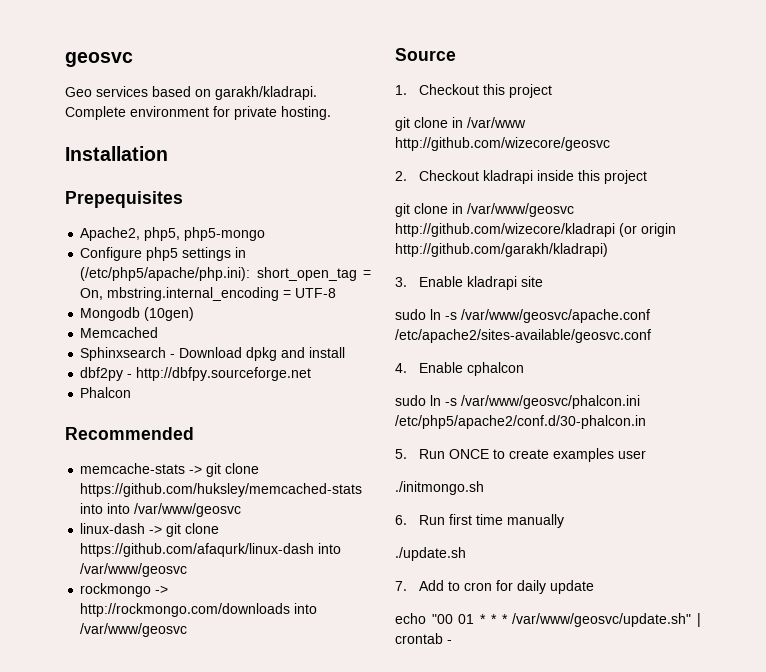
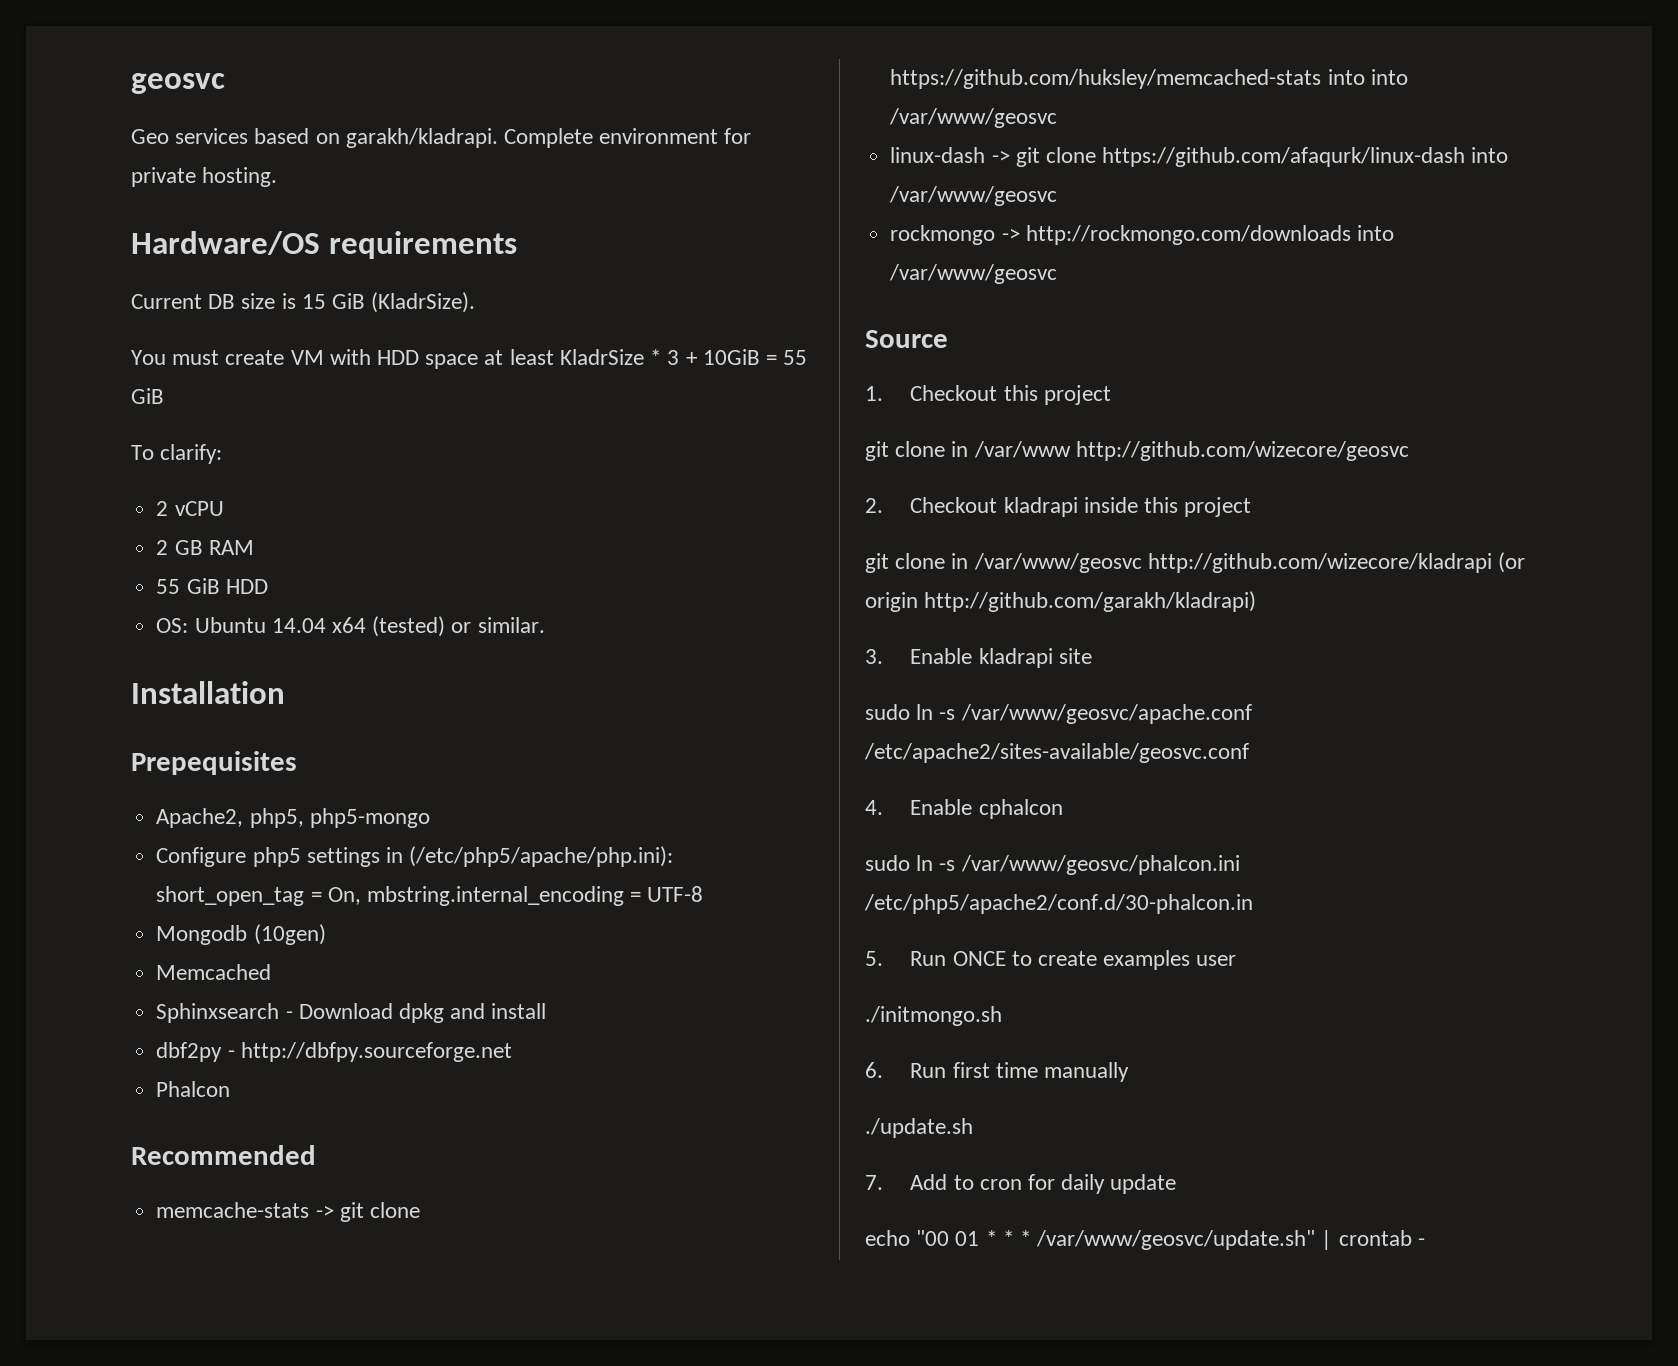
(331, 113) none -> [131,231,517,259] [131,292,476,313] [131,349,808,369] [131,388,164,404] [131,444,223,464] [156,501,224,516] [156,540,254,555] [156,578,268,594] [156,616,545,637] // Hardware/OS requirements // Current DB size is 15 GiB (KladrSize). // You must create VM with HDD space at least KladrSize * 3 + 10GiB = 55 GiB // To clarify: // 2 vCPU // 2 GB RAM // 55 GiB HDD // OS: Ubuntu 14.04 x64 (tested) or similar.

